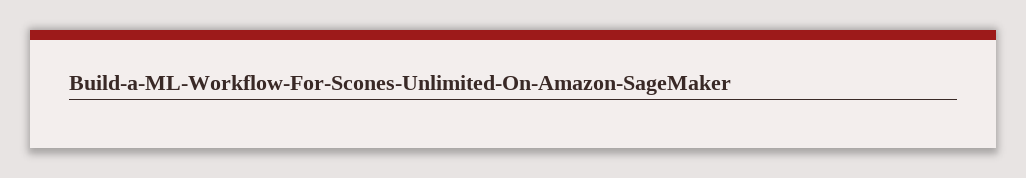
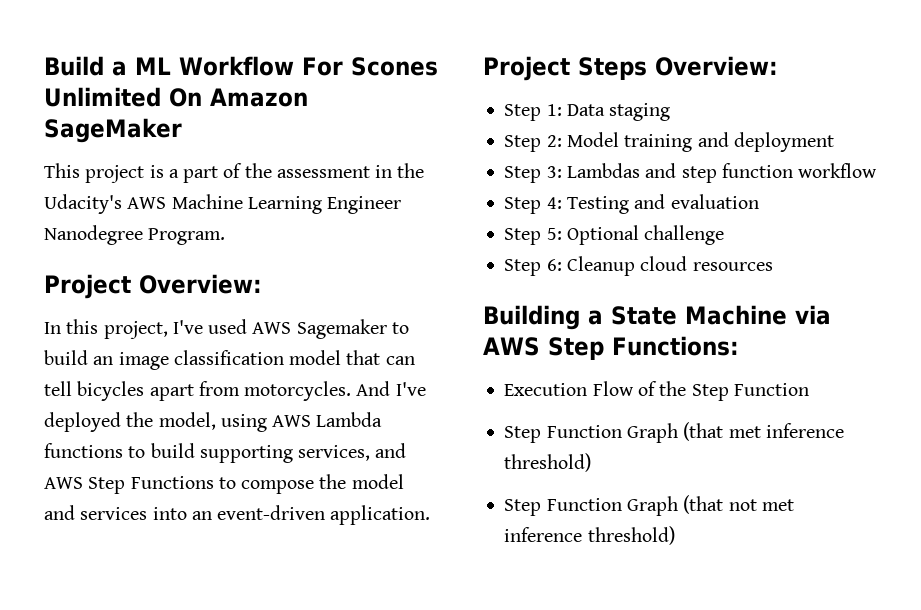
[69,75,731,95] Build-a-ML-Workflow-For-Scones-Unlimited-On-Amazon-SageMaker -> [44,56,438,76] [44,87,308,107] [44,118,182,143] [44,163,425,183] [44,194,402,214] [44,225,226,245] [44,274,262,299] [44,319,409,339] [44,350,415,370] [44,381,426,401] [44,412,383,432] [44,443,407,463] [44,474,404,494] [44,505,431,525] [483,56,778,81] [504,103,671,121] [504,132,834,152] [504,163,878,183] [504,194,759,214] [504,225,725,245] [504,256,773,276] [483,305,831,330] [483,336,739,360] [504,381,809,401] [504,422,844,443] [504,453,592,472] [504,495,794,516] [504,526,675,545] Build a ML Workflow For Scones Unlimited On Amazon SageMaker // This project is a part of the assessment in the Udacity's AWS Machine Learning Engineer Nanodegree Program. // Project Overview: // In this project, I've used AWS Sagemaker to build an image classification model that can tell bicycles apart from motorcycles. And I've deployed the model, using AWS Lambda functions to build supporting services, and AWS Step Functions to compose the model and services into an event-driven application. // Project Steps Overview: // Step 1: Data staging // Step 2: Model training and deployment // Step 3: Lambdas and step function workflow // Step 4: Testing and evaluation // Step 5: Optional challenge // Step 6: Cleanup cloud resources // Building a State Machine via AWS Step Functions: // Execution Flow of the Step Function // Step Function Graph (that met inference threshold) // Step Function Graph (that not met inference threshold)

